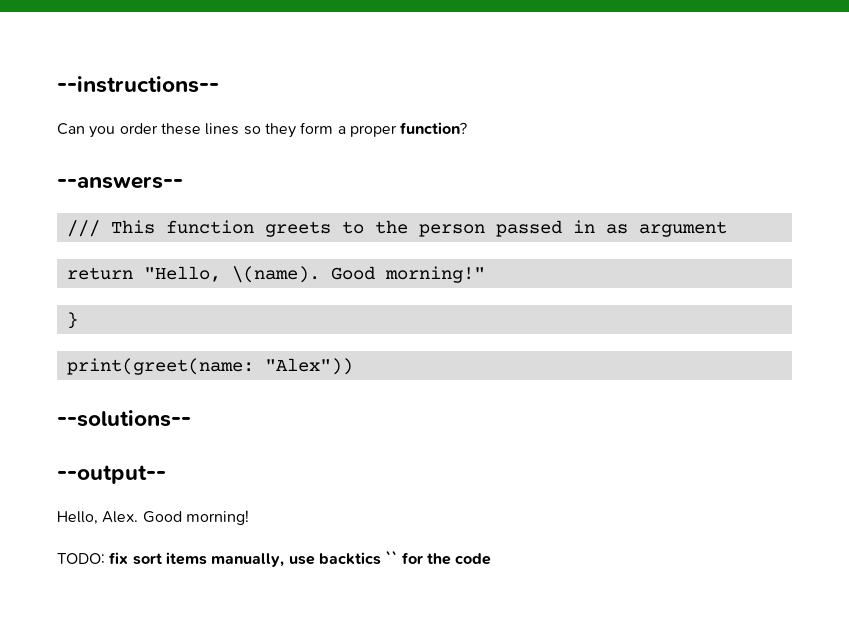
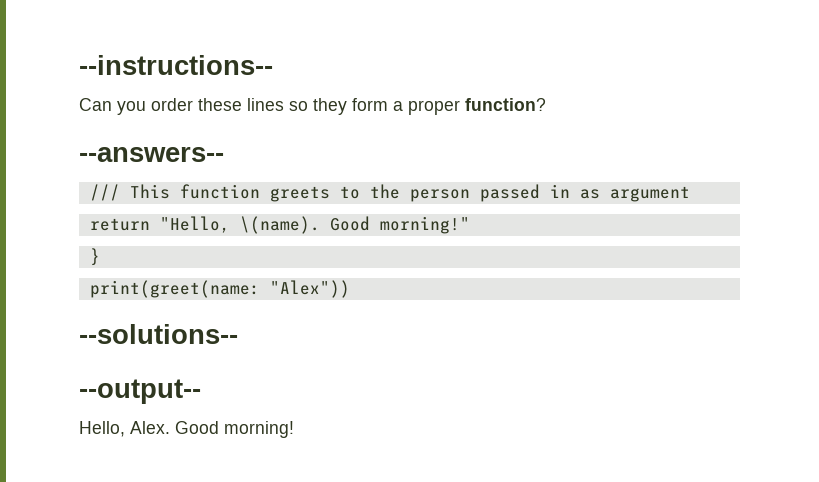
[57,550,492,567] // TODO: fix sort items manually, use backtics `` for the code -> (294, 429) none

